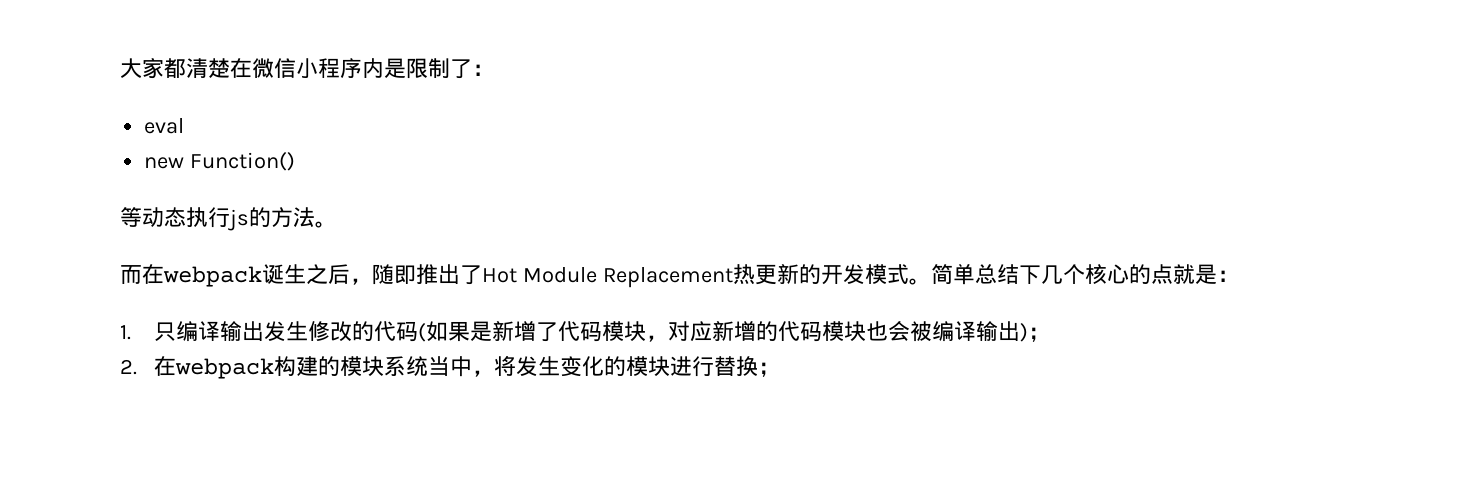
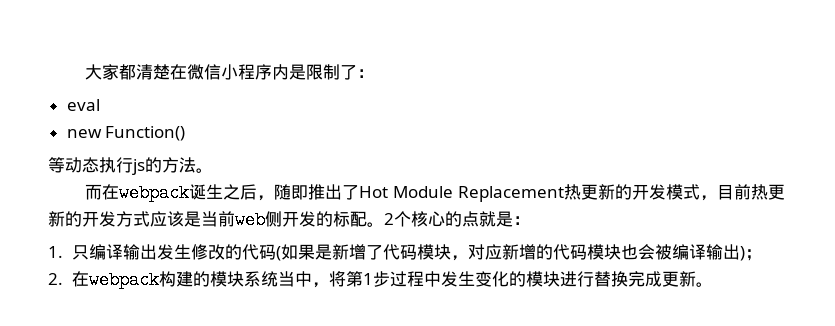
[908,264,1063,285] 。简单总结下几 -> [699,184,785,201] [48,211,394,229] ，目前热更新的开发方式应该是当前web侧开发的标配。2
(517, 365) none -> [345,271,441,287] 第1步过程中
[758,362,781,377] ； -> [627,271,713,287] 完成更新。

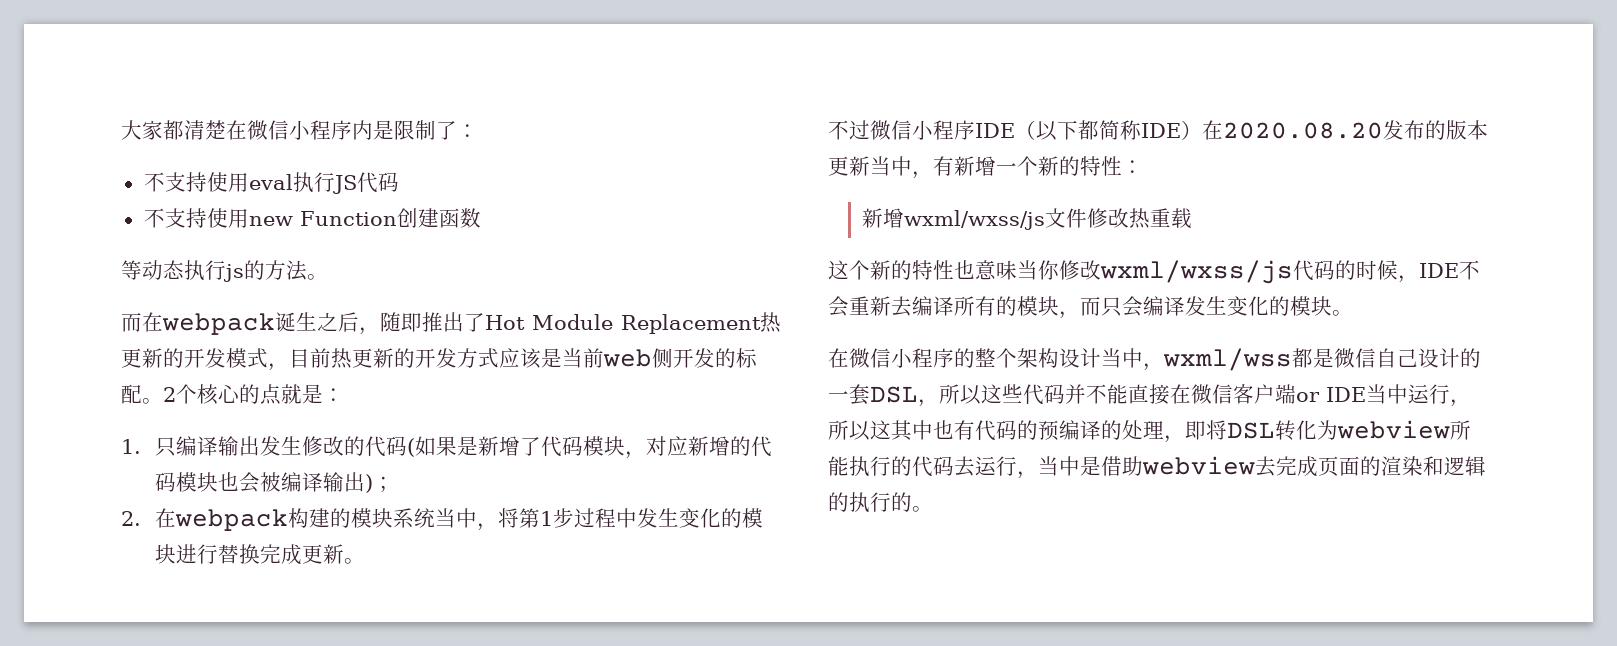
(375, 73) none -> [143,172,249,192] 不支持使用
[66,126,186,141] // new Function() -> [292,172,399,194] [143,208,481,228] 执行JS代码 // 不支持使用new Function创建函数
(713, 284) none -> [828,120,1488,141] [828,156,1143,179] [861,208,1192,230] [828,260,1480,284] [828,296,1353,319] [828,348,1481,371] [828,384,1471,407] [828,420,1471,443] [828,456,1486,479] [828,492,933,513] // 不过微信小程序IDE（以下都简称IDE）在2020.08.20发布的版本更新当中，有新增一个新的特性： // 新增wxml/wxss/js文件修改热重载 // 这个新的特性也意味当你修改wxml/wxss/js代码的时候，IDE不会重新去编译所有的模块，而只会编译发生变化的模块。 // 在微信小程序的整个架构设计当中，wxml/wss都是微信自己设计的一套DSL，所以这些代码并不能直接在微信客户端or IDE当中运行，所以这其中也有代码的预编译的处理，即将DSL转化为webview所能执行的代码去运行，当中是借助webview去完成页面的渲染和逻辑的执行的。

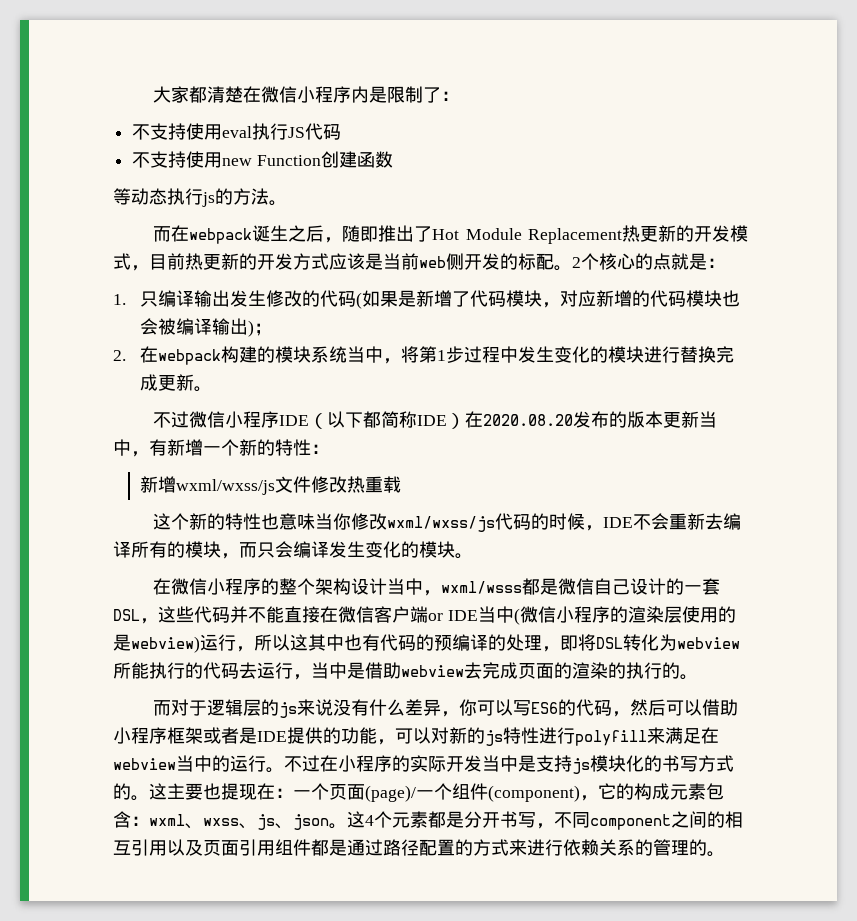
[1163,348,1292,371] wxml/wss -> [441,581,523,594] wxml/wsss
[939,384,981,405] 所以 -> (158, 621) none
(1408, 394) none -> [513,606,736,625] [113,634,200,653] (微信小程序的渲染层使用的是webview)
[1423,456,1486,476] 和逻辑 -> (608, 670) none
(933, 509) none -> [153,699,739,718] [113,727,719,746] [113,755,734,774] [113,783,724,802] [113,811,743,830] [113,839,725,857] // 而对于逻辑层的js来说没有什么差异，你可以写ES6的代码，然后可以借助小程序框架或者是IDE提供的功能，可以对新的js特性进行polyfill来满足在webview当中的运行。不过在小程序的实际开发当中是支持js模块化的书写方式的。这主要也提现在：一个页面(page)/一个组件(component)，它的构成元素包含：wxml、wxss、js、json。这4个元素都是分开书写，不同component之间的相互引用以及页面引用组件都是通过路径配置的方式来进行依赖关系的管理的。

